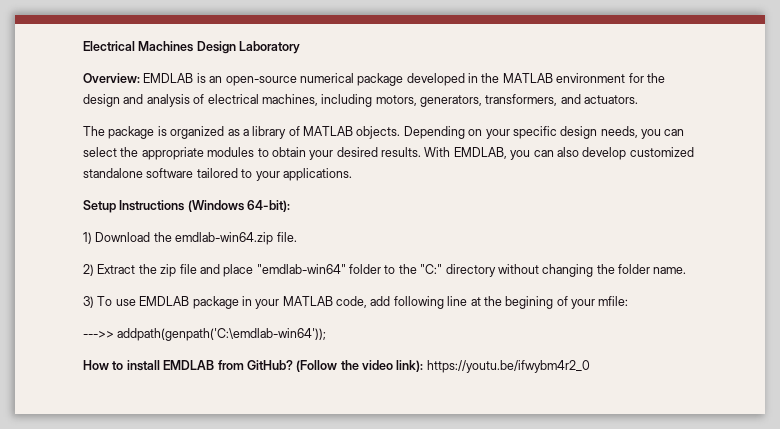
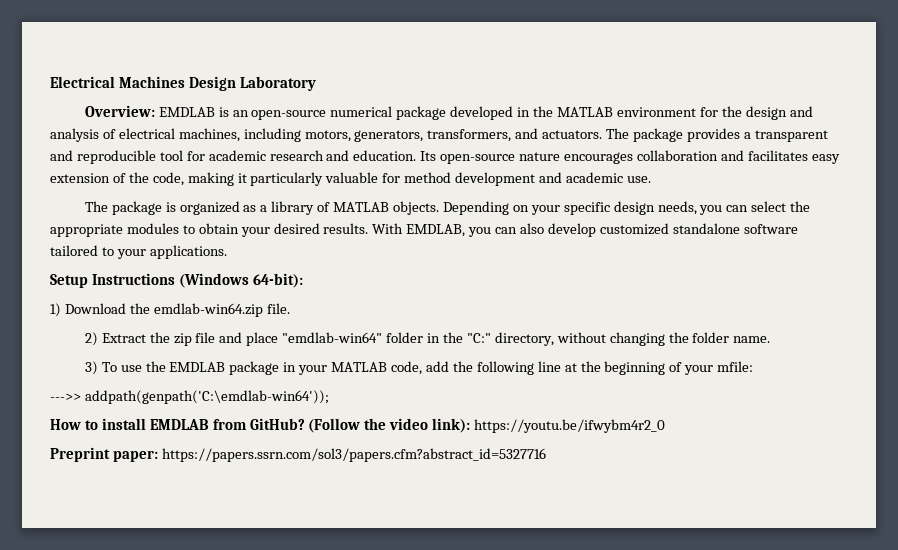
(639, 99) none -> [606,128,828,142] [50,150,840,164] [50,172,651,186] The package provides a transparent and reproducible tool for academic research and education. Its open-source nature encourages collaboration and facilitates easy extension of the code, making it particularly valuable for method development and academic use.
[384,265,396,274] to -> [427,333,441,343] in
[445,264,496,277] directory -> [494,332,554,346] directory,
(136, 302) none -> [145,361,166,372] the
(391, 301) none -> [452,361,473,372] the
[505,296,554,309] begining -> [604,361,666,375] beginning
(590, 366) none -> [50,447,546,462] // Preprint paper: https://papers.ssrn.com/sol3/papers.cfm?abstract_id=5327716

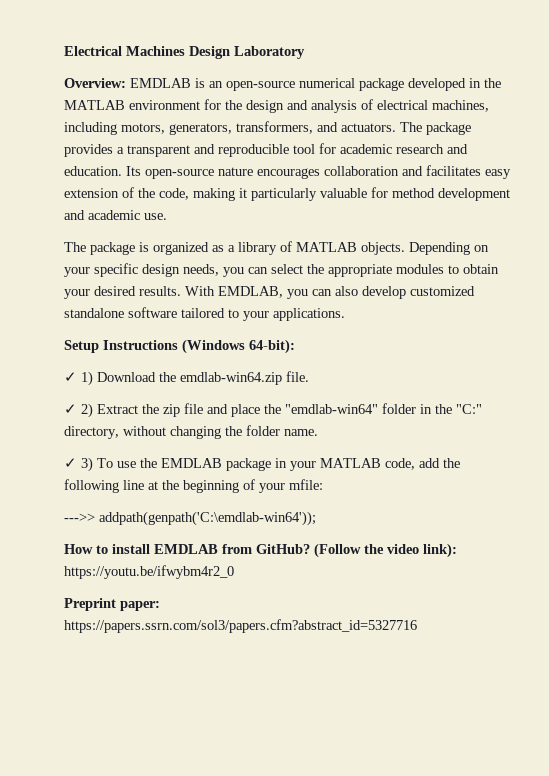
(303, 280) none -> [64,372,77,382] ✓
(290, 308) none -> [64,404,77,414] ✓
(279, 339) none -> [264,404,281,414] the
(771, 339) none -> [64,458,77,468] ✓

